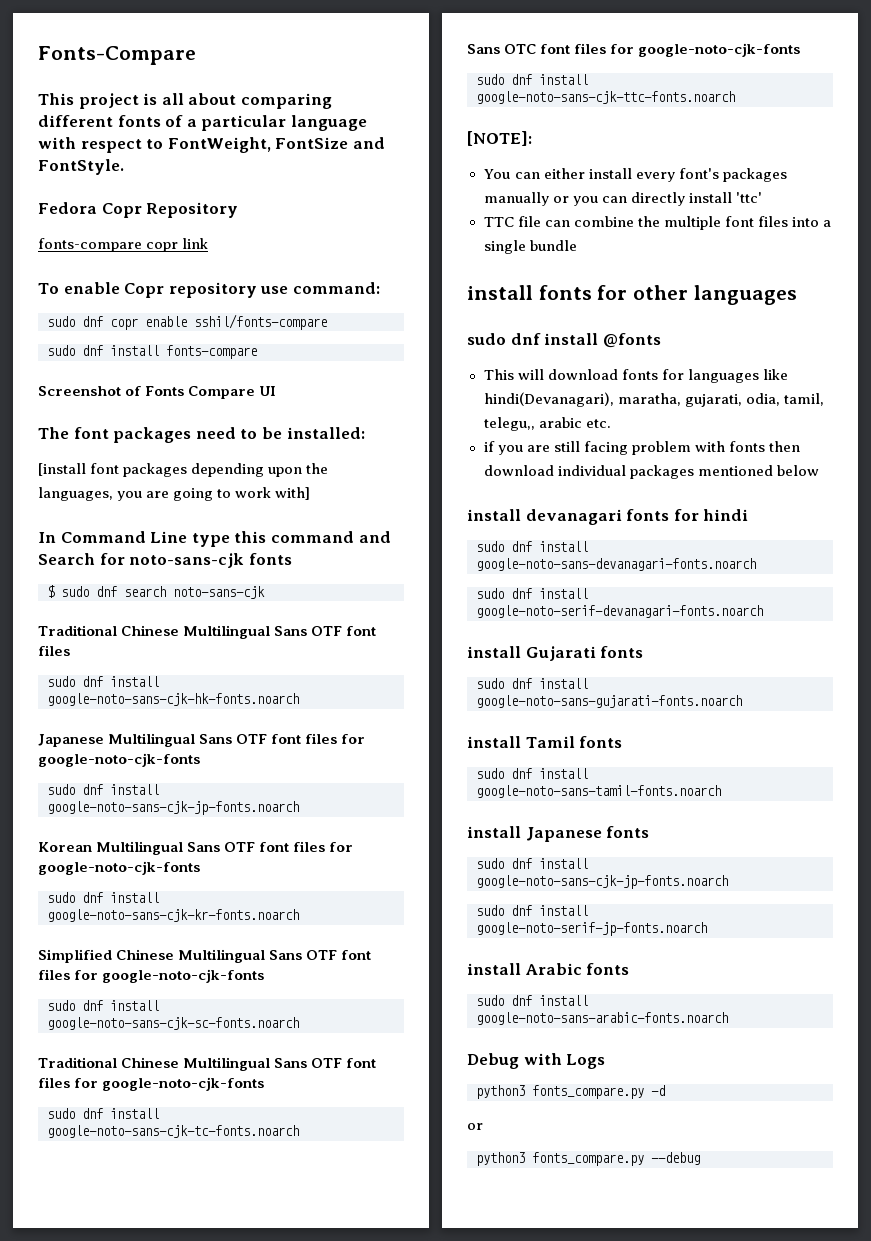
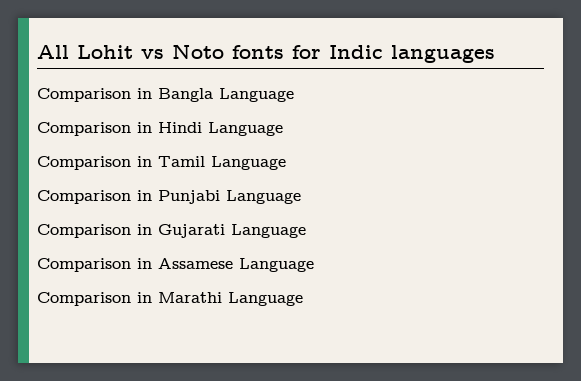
[38,46,196,65] [38,93,332,109] [38,115,367,131] [38,137,385,153] [38,159,124,175] [38,202,239,218] [38,238,209,252] [38,282,380,298] [47,314,327,330] [47,345,257,359] [38,386,277,399] [38,427,365,443] [38,463,329,477] [38,487,311,501] [38,531,391,547] [38,553,292,568] [47,585,265,599] [38,625,377,639] [38,645,70,656] [47,676,159,687] [47,693,299,706] [38,733,366,747] [38,753,200,767] [47,784,159,795] [47,801,299,815] [38,841,354,855] [38,861,200,875] [47,892,159,903] [47,909,299,922] [38,949,372,963] [38,969,265,983] [47,1000,159,1011] [47,1017,299,1030] [38,1057,377,1071] [38,1077,265,1091] [47,1108,159,1119] [47,1125,299,1138] [467,43,801,57] [476,74,588,85] [476,91,735,104] [467,131,532,146] [483,168,787,182] [483,192,762,206] [483,216,831,230] [483,240,577,254] [467,285,689,300] Fonts-Compare // This project is all about comparing different fonts of a particular language with respect to FontWeight, FontSize and FontStyle. // Fedora Copr Repository // fonts-compare copr link // To enable Copr repository use command: // sudo dnf copr enable sshil/fonts-compare // sudo dnf install fonts-compare // Screenshot of Fonts Compare UI // The font packages need to be installed: // [install font packages depending upon the languages, you are going to work with] // In Command Line type this command and Search for noto-sans-cjk fonts // $ sudo dnf search noto-sans-cjk // Traditional Chinese Multilingual Sans OTF font files // sudo dnf install google-noto-sans-cjk-hk-fonts.noarch // Japanese Multilingual Sans OTF font files for google-noto-cjk-fonts // sudo dnf install google-noto-sans-cjk-jp-fonts.noarch // Korean Multilingual Sans OTF font files for google-noto-cjk-fonts // sudo dnf install google-noto-sans-cjk-kr-fonts.noarch // Simplified Chinese Multilingual Sans OTF font files for google-noto-cjk-fonts // sudo dnf install google-noto-sans-cjk-sc-fonts.noarch // Traditional Chinese Multilingual Sans OTF font files for google-noto-cjk-fonts // sudo dnf install google-noto-sans-cjk-tc-fonts.noarch // Sans OTC font files for google-noto-cjk-fonts // sudo dnf install google-noto-sans-cjk-ttc-fonts.noarch // [NOTE]: // You can either install every font's packages manually or you can directly install 'ttc' // TTC file can combine the multiple font files into a single bundle // install fonts for other -> [37,44,383,59] All Lohit vs Noto fonts for Indic
[467,333,661,348] [483,369,788,383] [483,392,824,407] [483,417,611,431] [483,441,800,455] [483,465,819,479] [467,509,749,525] [476,541,588,552] [476,558,756,571] [476,588,588,599] [476,605,763,618] [467,646,644,661] [476,678,588,689] [476,695,742,708] [467,736,623,748] [476,768,588,779] [476,785,721,798] [467,826,650,842] [476,858,588,869] [476,875,728,889] [476,905,588,916] [476,922,707,936] [467,963,630,975] [476,995,588,1006] [476,1012,728,1025] [467,1053,606,1069] [476,1085,665,1099] [467,1123,483,1130] [476,1152,700,1166] sudo dnf install @fonts // This will download fonts for languages like hindi(Devanagari), maratha, gujarati, odia, tamil, telegu,, arabic etc. // if you are still facing problem with fonts then download individual packages mentioned below // install devanagari fonts for hindi // sudo dnf install google-noto-sans-devanagari-fonts.noarch // sudo dnf install google-noto-serif-devanagari-fonts.noarch // install Gujarati fonts // sudo dnf install google-noto-sans-gujarati-fonts.noarch // install Tamil fonts // sudo dnf install google-noto-sans-tamil-fonts.noarch // install Japanese fonts // sudo dnf install google-noto-sans-cjk-jp-fonts.noarch // sudo dnf install google-noto-serif-jp-fonts.noarch // install Arabic fonts // sudo dnf install google-noto-sans-arabic-fonts.noarch // Debug with Logs // python3 fonts_compare.py -d // or // python3 fonts_compare.py --debug -> [37,88,294,102] [37,122,283,136] [37,156,286,170] [37,190,301,204] [37,224,306,238] [37,258,314,272] [37,292,303,306] Comparison in Bangla Language // Comparison in Hindi Language // Comparison in Tamil Language // Comparison in Punjabi Language // Comparison in Gujarati Language // Comparison in Assamese Language // Comparison in Marathi Language

